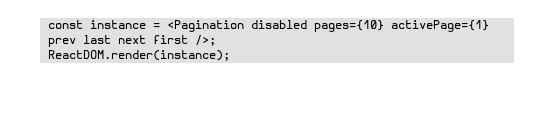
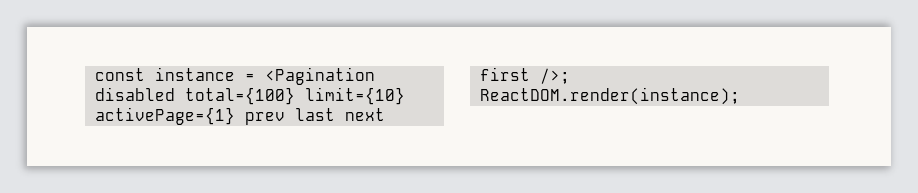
[313,20,384,32] pages={10} -> [184,87,405,105] total={100} limit={10}

